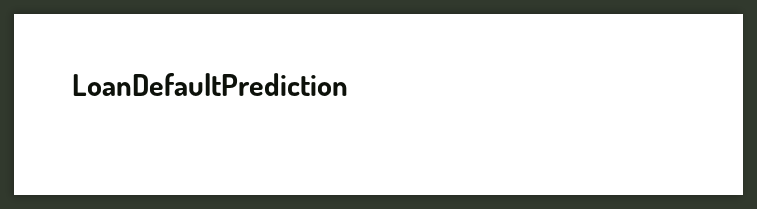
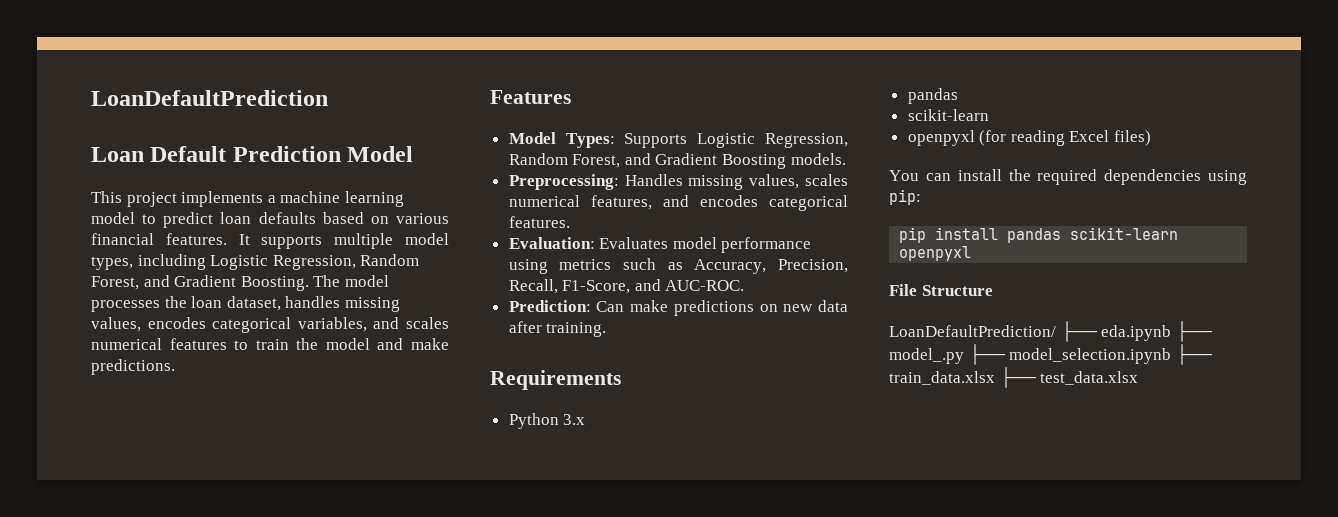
(348, 84) none -> [91,146,414,162] [91,191,404,207] [91,212,449,228] [91,233,450,249] [91,254,420,270] [91,275,389,291] [91,296,400,312] [91,317,449,333] [91,338,449,350] [91,359,175,375] [490,90,571,104] [508,132,848,148] [508,153,846,169] [508,174,848,190] [508,195,848,211] [508,216,570,228] [508,237,812,253] [508,258,848,274] [508,279,745,294] [508,300,848,316] [508,321,607,337] [490,370,621,390] [508,413,586,429] [907,88,958,104] [907,109,989,121] [907,130,1152,146] [889,169,1247,185] [889,189,921,205] [899,227,1179,243] [899,246,972,261] [889,284,993,296] [889,321,1213,342] [889,344,1213,365] [889,367,1139,388] // Loan Default Prediction Model // This project implements a machine learning model to predict loan defaults based on various financial features. It supports multiple model types, including Logistic Regression, Random Forest, and Gradient Boosting. The model processes the loan dataset, handles missing values, encodes categorical variables, and scales numerical features to train the model and make predictions. // Features // Model Types: Supports Logistic Regression, Random Forest, and Gradient Boosting models. // Preprocessing: Handles missing values, scales numerical features, and encodes categorical features. // Evaluation: Evaluates model performance using metrics such as Accuracy, Precision, Recall, F1-Score, and AUC-ROC. // Prediction: Can make predictions on new data after training. // Requirements // Python 3.x // pandas // scikit-learn // openpyxl (for reading Excel files) // You can install the required dependencies using pip: // pip install pandas scikit-learn openpyxl // File Structure // LoanDefaultPrediction/ ├── eda.ipynb ├── model_.py ├── model_selection.ipynb ├── train_data.xlsx ├── test_data.xlsx

